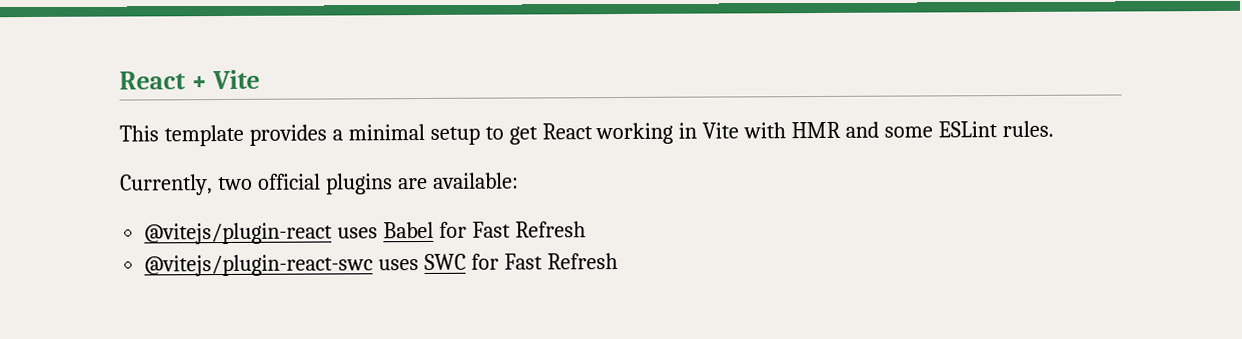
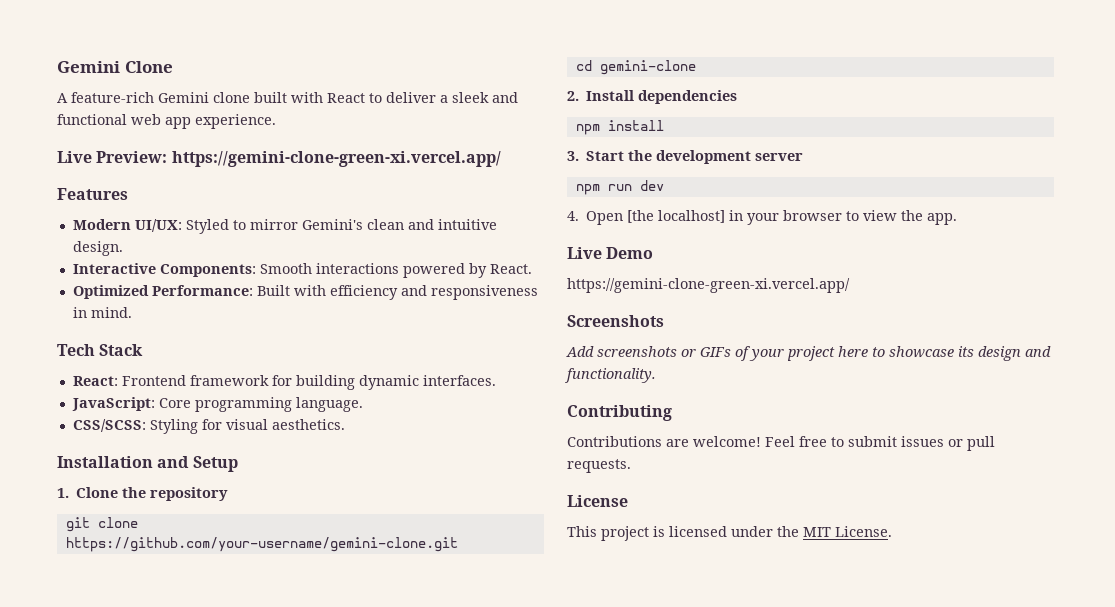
[119,69,260,90] [119,120,1054,147] [120,172,519,196] [144,221,586,245] [144,253,618,277] React + Vite // This template provides a minimal setup to get React working in Vite with HMR and some ESLint rules. // Currently, two official plugins are available: // @vitejs/plugin-react uses Babel for Fast Refresh // @vitejs/plugin-react-swc uses SWC for Fast Refresh -> [57,61,173,73] [57,92,518,103] [57,114,276,129] [57,151,501,167] [57,188,128,200] [72,219,497,234] [72,241,123,256] [72,263,532,278] [72,285,538,300] [72,307,132,318] [57,344,144,356] [72,375,496,390] [71,397,363,412] [72,419,345,434] [57,456,238,472] [57,487,229,501] [65,517,138,532] [65,537,458,552] [575,60,696,75] [567,90,738,104] [575,120,664,135] [567,150,804,164] [575,180,664,195] [567,210,958,225] [567,247,654,259] [567,278,850,293] [567,315,664,327] [566,346,1051,361] [564,368,656,383] [567,405,672,421] [567,436,995,451] [567,459,631,473] [567,495,628,507] [567,526,892,541] Gemini Clone // A feature-rich Gemini clone built with React to deliver a sleek and functional web app experience. // Live Preview: https://gemini-clone-green-xi.vercel.app/ // Features // Modern UI/UX: Styled to mirror Gemini's clean and intuitive design. // Interactive Components: Smooth interactions powered by React. // Optimized Performance: Built with efficiency and responsiveness in mind. // Tech Stack // React: Frontend framework for building dynamic interfaces. // JavaScript: Core programming language. // CSS/SCSS: Styling for visual aesthetics. // Installation and Setup // 1. Clone the repository // git clone https://github.com/your-username/gemini-clone.git // cd gemini-clone // 2. Install dependencies // npm install // 3. Start the development server // npm run dev // 4. Open [the localhost] in your browser to view the app. // Live Demo // https://gemini-clone-green-xi.vercel.app/ // Screenshots // Add screenshots or GIFs of your project here to showcase its design and functionality. // Contributing // Contributions are welcome! Feel free to submit issues or pull requests. // License // This project is licensed under the MIT License.

